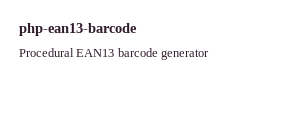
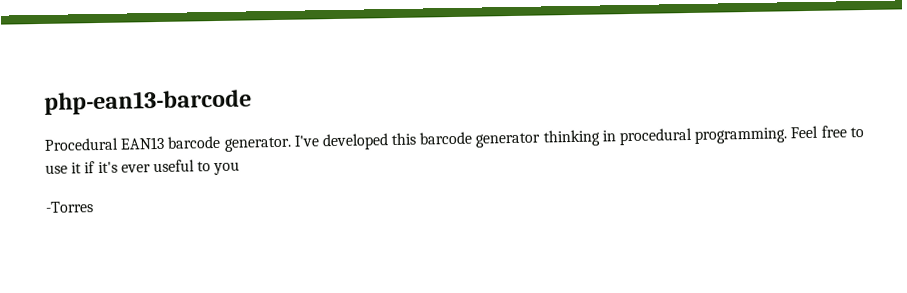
[161,49,210,60] generator -> [223,125,864,152] [45,159,241,176] [45,201,94,213] generator. I've developed this barcode generator thinking in procedural programming. Feel free to use it if it's ever useful to you // -Torres

